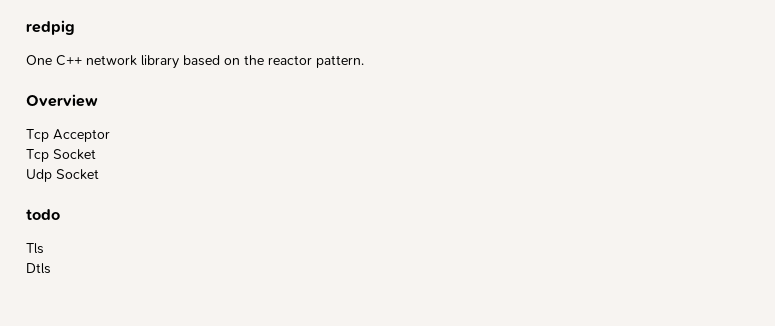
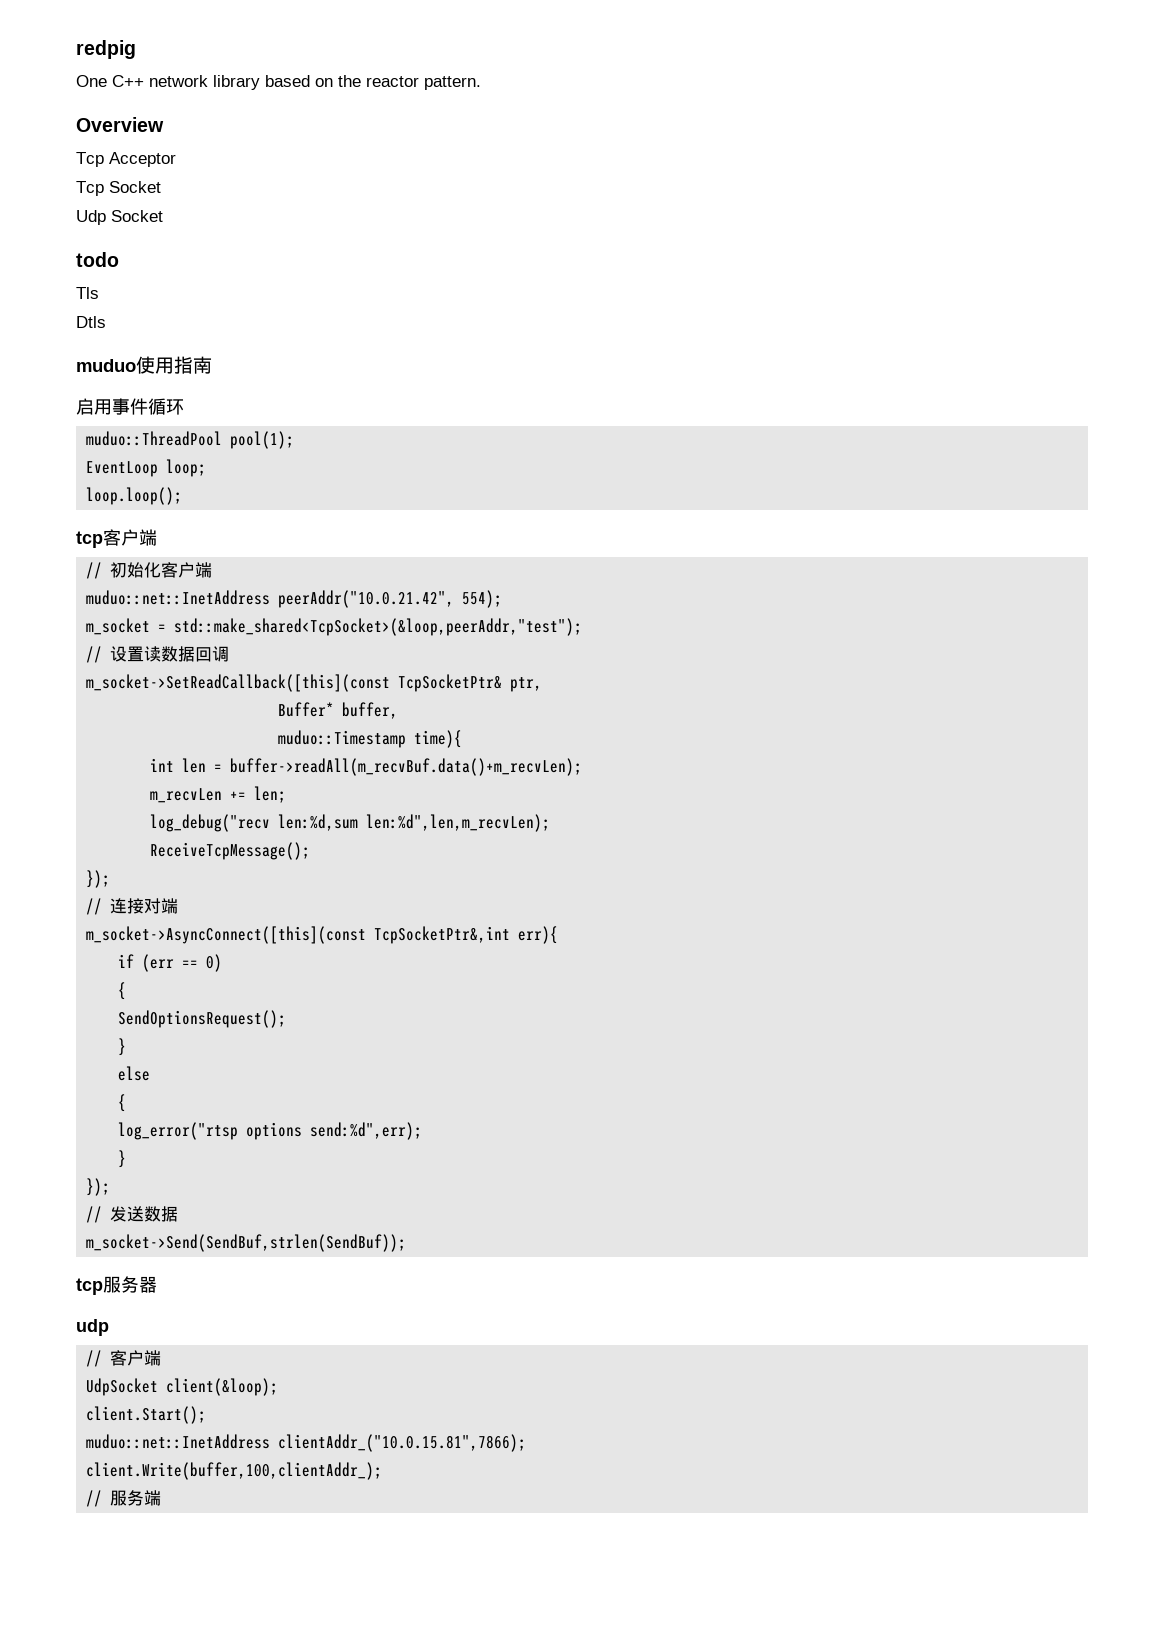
(51, 268) none -> [76,356,212,374] [76,398,184,415] [86,431,295,449] [86,459,207,477] [86,487,183,505] [76,529,157,548] [86,562,213,579] [86,590,503,608] [86,618,583,636] [86,646,230,663] [86,674,543,692] [278,702,399,719] [278,730,463,748] [150,758,583,776] [150,786,287,803] [150,814,551,832] [150,842,311,860] [86,870,111,888] [86,898,179,915] [86,926,559,944] [118,954,223,972] [118,982,127,1000] [118,1010,287,1028] [118,1038,127,1056] [118,1066,151,1081] [118,1094,127,1112] [118,1122,423,1140] [118,1150,127,1168] [86,1178,111,1196] [86,1206,179,1223] [86,1234,407,1252] [76,1276,157,1295] [76,1319,109,1336] [86,1350,162,1367] [86,1378,279,1396] [86,1406,207,1424] [86,1434,527,1452] [86,1462,383,1480] [86,1490,162,1507] // muduo使用指南 // 启用事件循环 // muduo::ThreadPool pool(1); // EventLoop loop; // loop.loop(); // tcp客户端 // // 初始化客户端 // muduo::net::InetAddress peerAddr("10.0.21.42", 554); // m_socket = std::make_shared<TcpSocket>(&loop,peerAddr,"test"); // // 设置读数据回调 // m_socket->SetReadCallback([this](const TcpSocketPtr& ptr, // Buffer* buffer, // muduo::Timestamp time){ // int len = buffer->readAll(m_recvBuf.data()+m_recvLen); // m_recvLen += len; // log_debug("recv len:%d,sum len:%d",len,m_recvLen); // ReceiveTcpMessage(); // }); // // 连接对端 // m_socket->AsyncConnect([this](const TcpSocketPtr&,int err){ // if (err == 0) // { // SendOptionsRequest(); // } // else // { // log_error("rtsp options send:%d",err); // } // }); // // 发送数据 // m_socket->Send(SendBuf,strlen(SendBuf)); // tcp服务器 // udp // // 客户端 // UdpSocket client(&loop); // client.Start(); // muduo::net::InetAddress clientAddr_("10.0.15.81",7866); // client.Write(buffer,100,clientAddr_); // // 服务端

